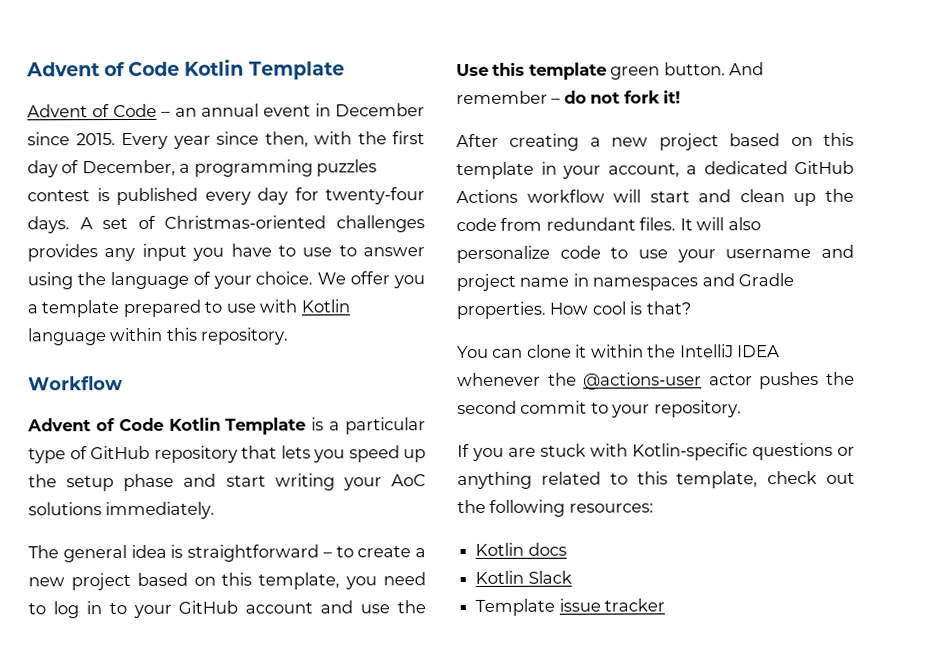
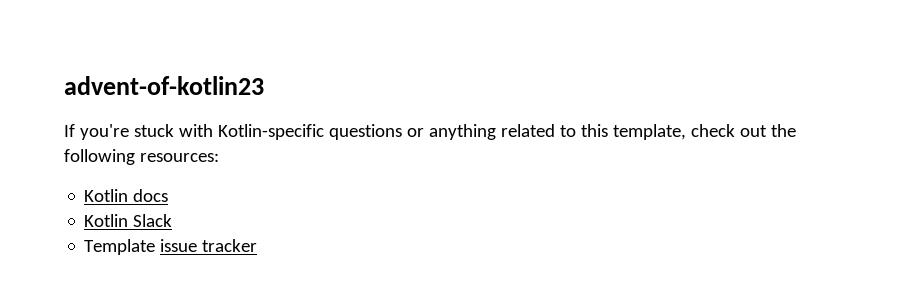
[26,59,345,80] [27,103,425,118] [27,131,425,150] [27,159,378,178] [27,187,425,206] [27,215,426,234] [27,243,425,262] [27,271,425,290] [27,299,350,318] [27,327,290,346] [28,376,123,391] [27,417,426,435] [28,445,426,464] [28,473,426,492] [28,501,216,520] [28,544,426,563] [28,572,426,591] [28,600,427,619] [456,62,765,80] [456,90,682,105] [456,132,854,151] [456,160,854,180] [456,188,854,207] [456,217,761,232] [456,244,854,264] [456,273,795,292] [456,301,691,320] [457,344,781,359] [457,371,855,390] [457,400,742,418] Advent of Code Kotlin Template // Advent of Code – an annual event in December since 2015. Every year since then, with the first day of December, a programming puzzles contest is published every day for twenty-four days. A set of Christmas-oriented challenges provides any input you have to use to answer using the language of your choice. We offer you a template prepared to use with Kotlin language within this repository. // Workflow // Advent of Code Kotlin Template is a particular type of GitHub repository that lets you speed up the setup phase and start writing your AoC solutions immediately. // The general idea is straightforward – to create a new project based on this template, you need to log in to your GitHub account and use the Use this template green button. And remember – do not fork it! // After creating a new project based on this template in your account, a dedicated GitHub Actions workflow will start and clean up the code from redundant files. It will also personalize code to use your username and project name in namespaces and Gradle properties. How cool is that? // You can clone it within the IntelliJ IDEA whenever the @actions-user actor pushes the second commit to your repository. -> [64,76,264,95] advent-of-kotlin23
[472,447,536,461] you are -> [79,124,129,140] you're

